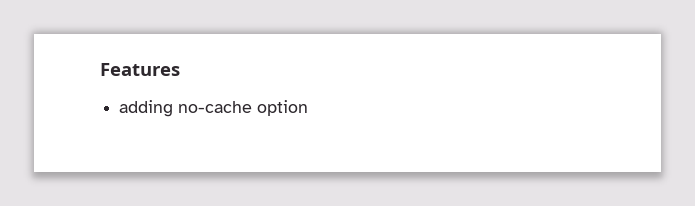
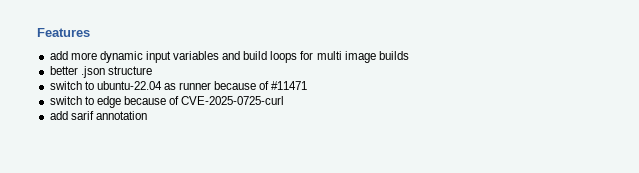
[119,100,309,117] adding no-cache option -> [49,51,409,63] [49,66,152,78] [49,81,308,90] [49,96,285,108] [49,111,147,120] add more dynamic input variables and build loops for multi image builds // better .json structure // switch to ubuntu-22.04 as runner because of #11471 // switch to edge because of CVE-2025-0725-curl // add sarif annotation

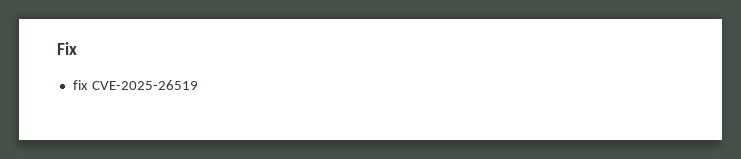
[37,28,90,37] [49,51,409,63] [49,66,152,78] [49,81,308,90] [49,96,285,108] [49,111,147,120] Features // add more dynamic input variables and build loops for multi image builds // better .json structure // switch to ubuntu-22.04 as runner because of #11471 // switch to edge because of CVE-2025-0725-curl // add sarif annotation -> [57,42,77,55] [72,80,198,90] Fix // fix CVE-2025-26519

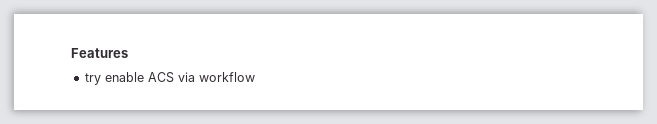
[57,42,77,55] [72,80,198,90] Fix // fix CVE-2025-26519 -> [71,48,128,58] [84,72,255,85] Features // try enable ACS via workflow

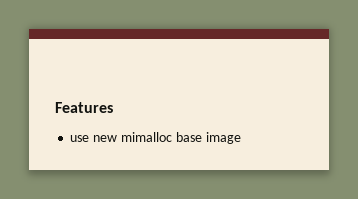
[84,72,255,85] try enable ACS via workflow -> [70,132,241,144] use new mimalloc base image

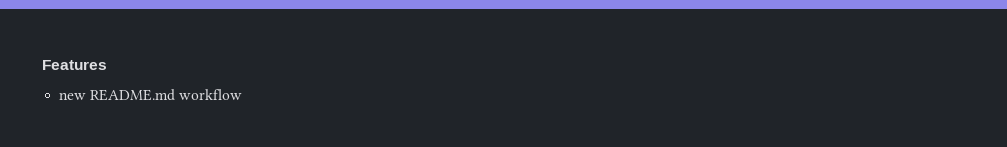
[70,132,241,144] use new mimalloc base image -> [59,89,243,101] new README.md workflow

